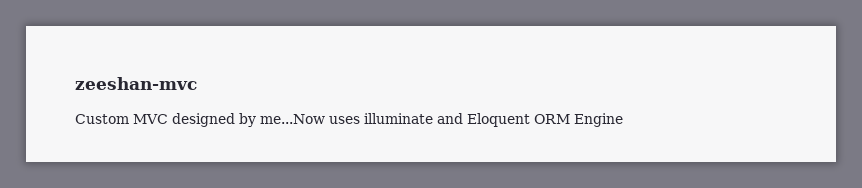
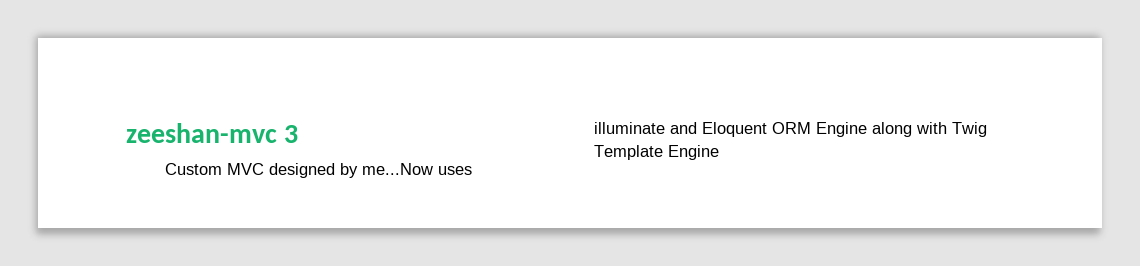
(197, 83) none -> [284,125,299,143] 3
(623, 120) none -> [872,122,987,137] [594,145,719,160] along with Twig Template Engine

